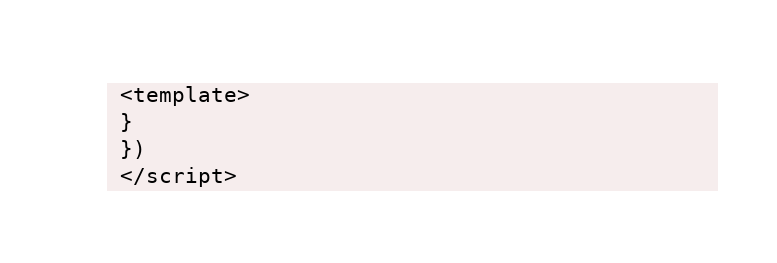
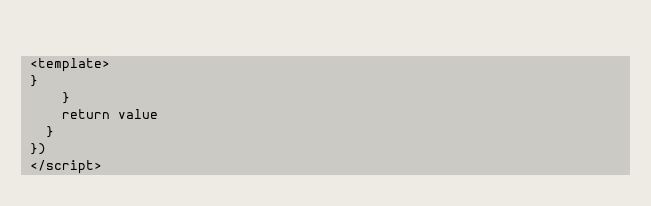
(133, 122) none -> [61,92,70,104] [61,109,158,119] [45,126,54,138] // } // return value // }

